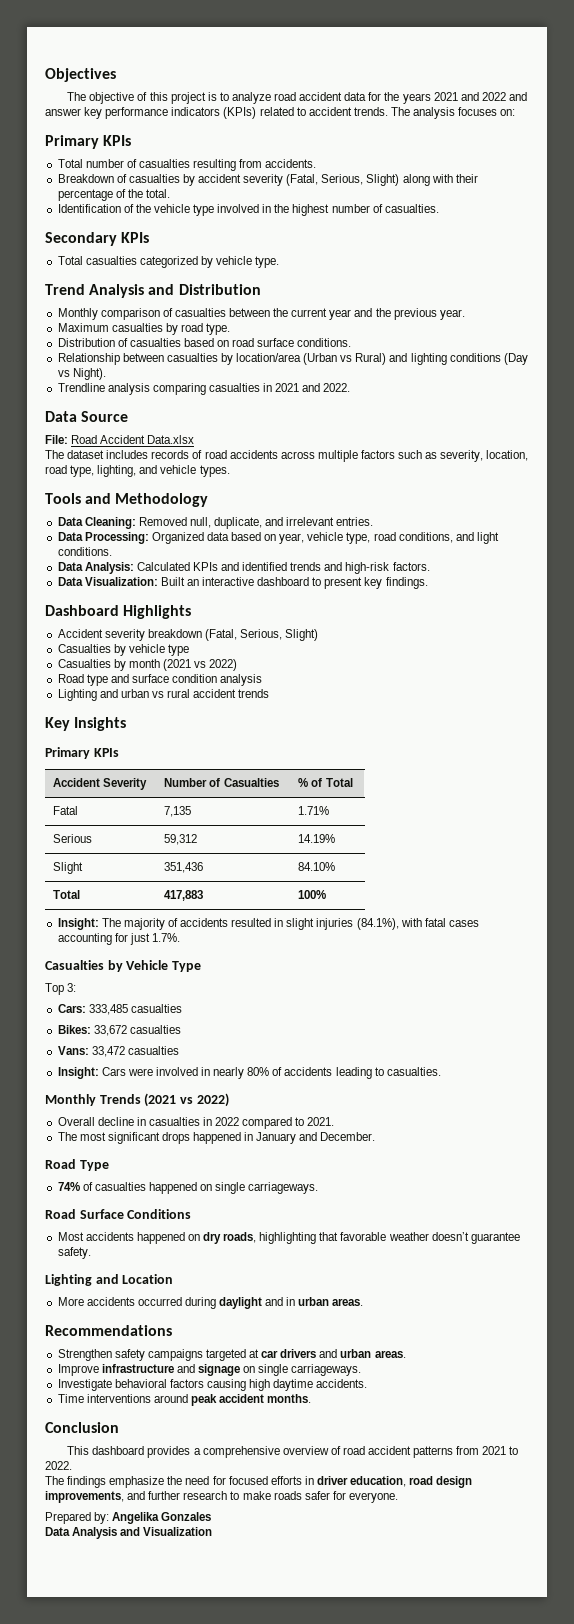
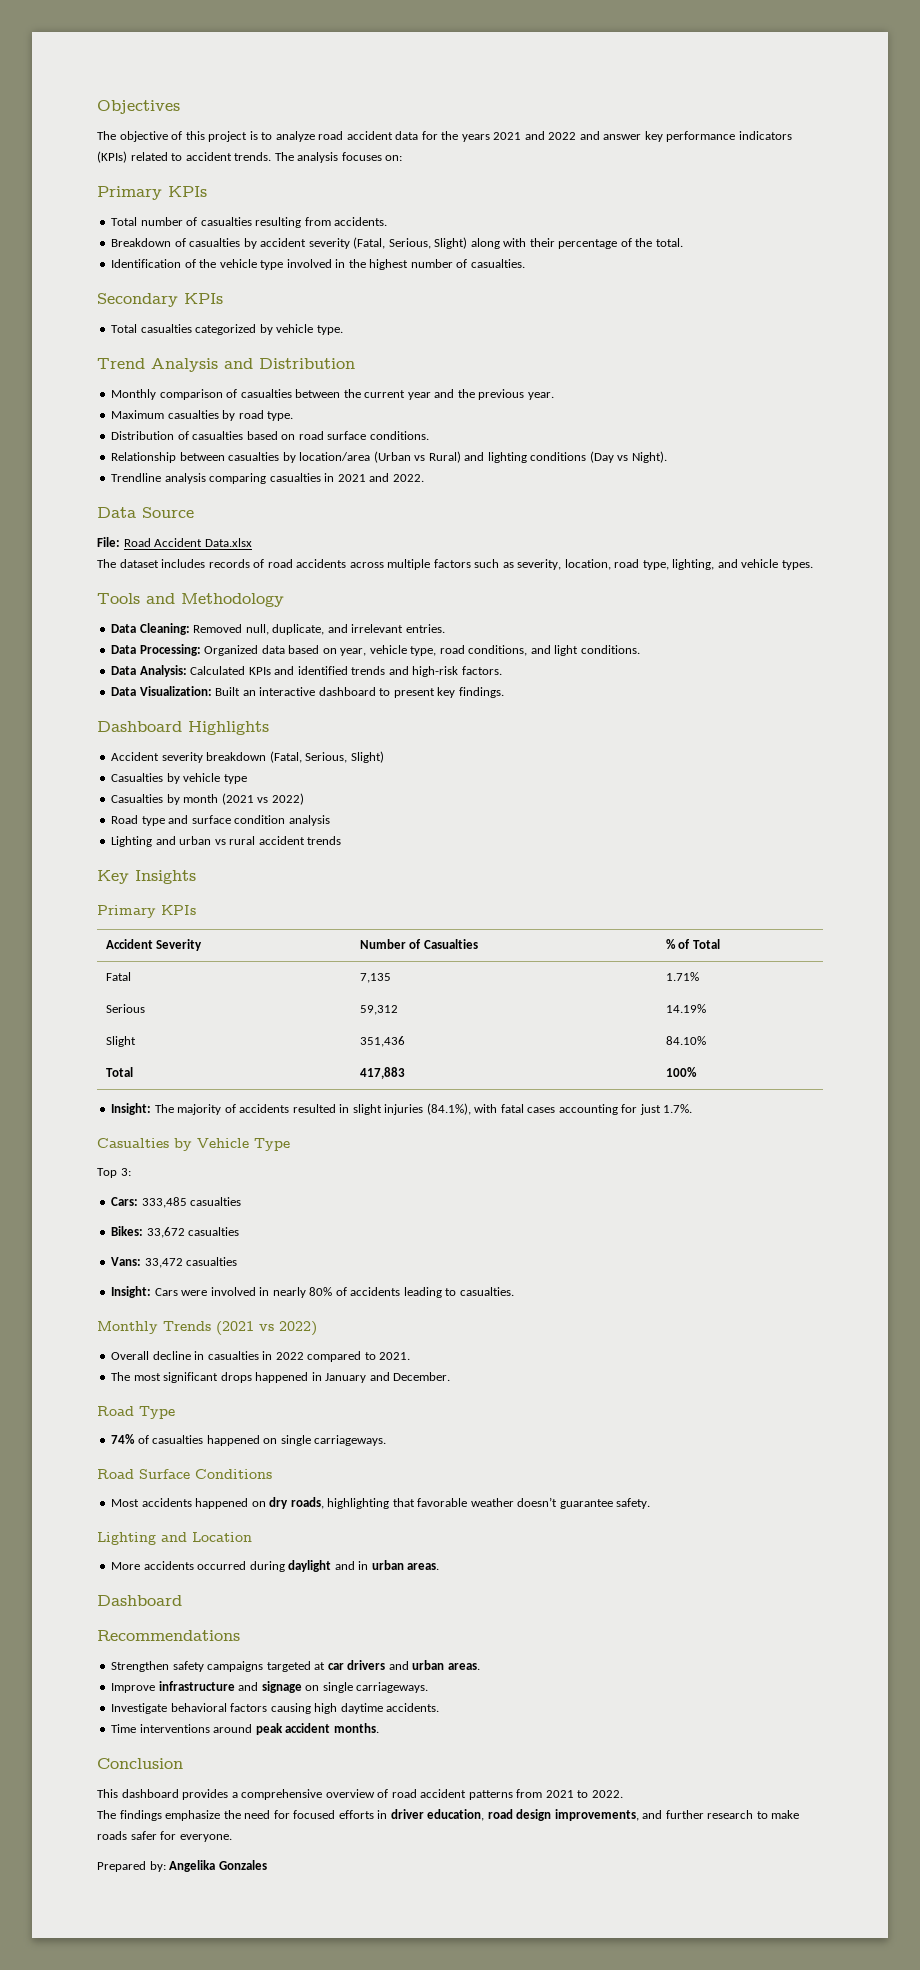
(364, 1302) none -> [97,1595,182,1606] // Dashboard
[45,1527,213,1539] // Data Analysis and Visualization -> (267, 1865) none

